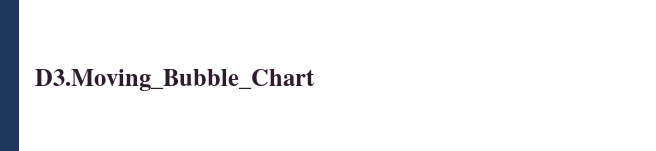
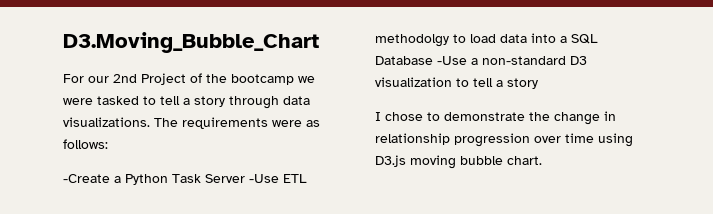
(315, 80) none -> [63,73,315,85] [63,96,310,109] [63,117,320,129] [63,139,108,149] [63,174,307,185] [375,33,598,47] [375,56,587,65] [375,77,538,89] [375,111,616,125] [375,133,633,147] [375,155,542,169] // For our 2nd Project of the bootcamp we were tasked to tell a story through data visualizations. The requirements were as follows: // -Create a Python Task Server -Use ETL methodolgy to load data into a SQL Database -Use a non-standard D3 visualization to tell a story // I chose to demonstrate the change in relationship progression over time using D3.js moving bubble chart.

